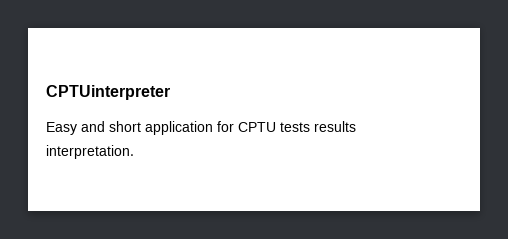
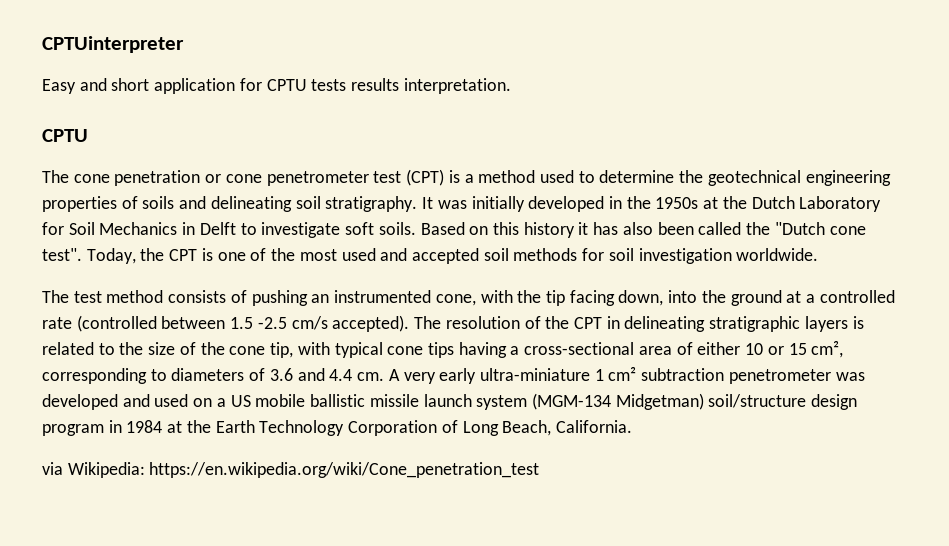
(134, 152) none -> [42,129,88,142] [42,169,891,186] [42,196,882,212] [42,222,866,238] [42,248,819,264] [42,290,895,306] [42,315,864,332] [42,340,844,358] [42,366,865,384] [42,393,858,410] [42,420,632,436] [42,462,540,478] // CPTU // The cone penetration or cone penetrometer test (CPT) is a method used to determine the geotechnical engineering properties of soils and delineating soil stratigraphy. It was initially developed in the 1950s at the Dutch Laboratory for Soil Mechanics in Delft to investigate soft soils. Based on this history it has also been called the "Dutch cone test". Today, the CPT is one of the most used and accepted soil methods for soil investigation worldwide. // The test method consists of pushing an instrumented cone, with the tip facing down, into the ground at a controlled rate (controlled between 1.5 -2.5 cm/s accepted). The resolution of the CPT in delineating stratigraphic layers is related to the size of the cone tip, with typical cone tips having a cross-sectional area of either 10 or 15 cm², corresponding to diameters of 3.6 and 4.4 cm. A very early ultra-miniature 1 cm² subtraction penetrometer was developed and used on a US mobile ballistic missile launch system (MGM-134 Midgetman) soil/structure design program in 1984 at the Earth Technology Corporation of Long Beach, California. // via Wikipedia: https://en.wikipedia.org/wiki/Cone_penetration_test

